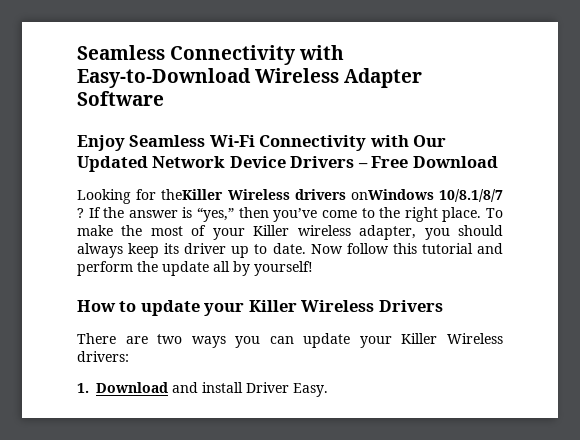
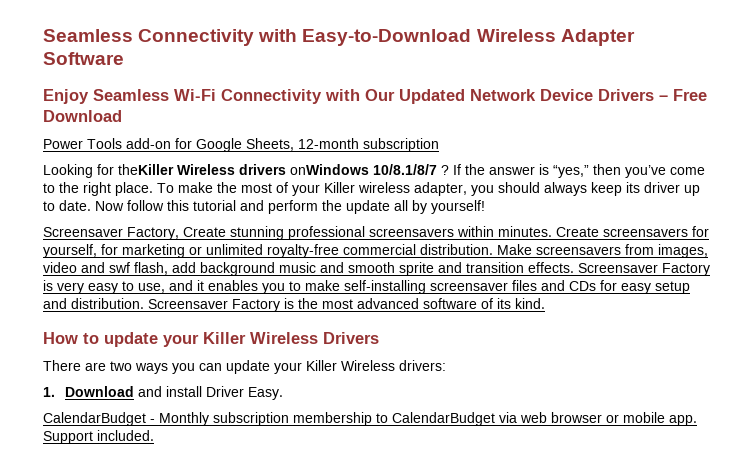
(498, 162) none -> [43,138,439,152] // Power Tools add-on for Google Sheets, 12-month subscription
(313, 268) none -> [43,226,709,240] [43,244,708,258] [43,262,710,276] [43,280,690,294] [43,298,545,312] // Screensaver Factory, Create stunning professional screensavers within minutes. Create screensavers for yourself, for marketing or unlimited royalty-free commercial distribution. Make screensavers from images, video and swf flash, add background music and smooth sprite and transition effects. Screensaver Factory is very easy to use, and it enables you to make self-installing screensaver files and CDs for easy setup and distribution. Screensaver Factory is the most advanced software of its kind.
(328, 390) none -> [43,412,697,426] [43,430,154,444] // CalendarBudget - Monthly subscription membership to CalendarBudget via web browser or mobile app. Support included.

